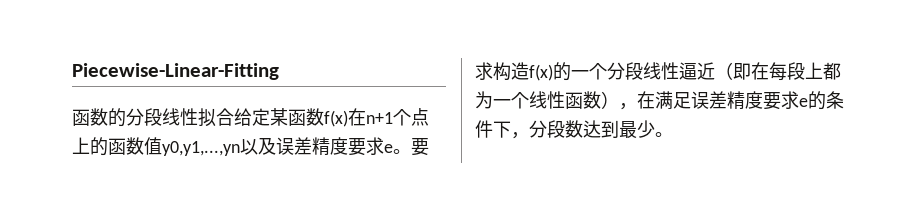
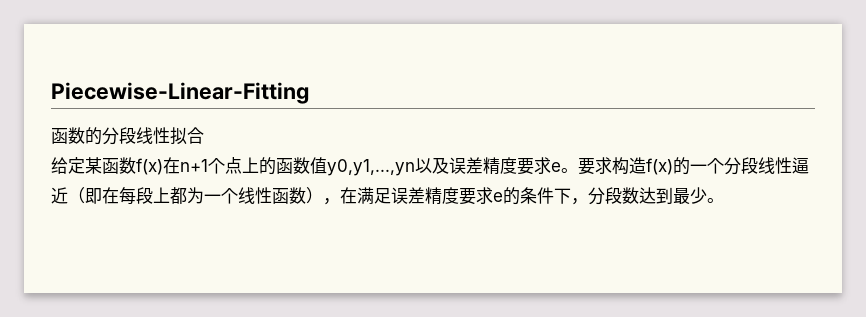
(234, 117) none -> (204, 135) //

